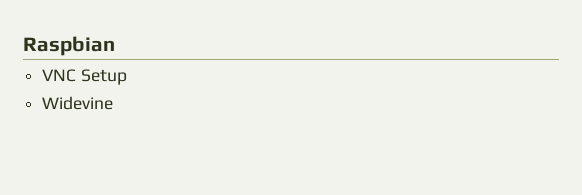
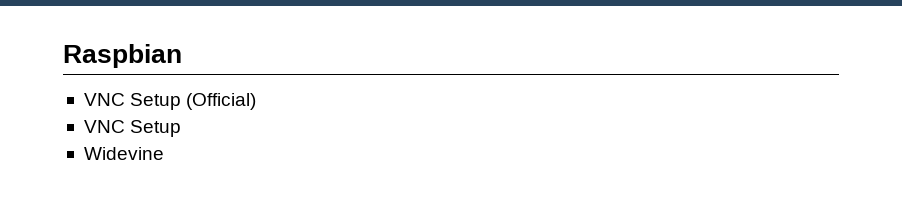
(115, 46) none -> [83,93,257,110] // VNC Setup (Official)

